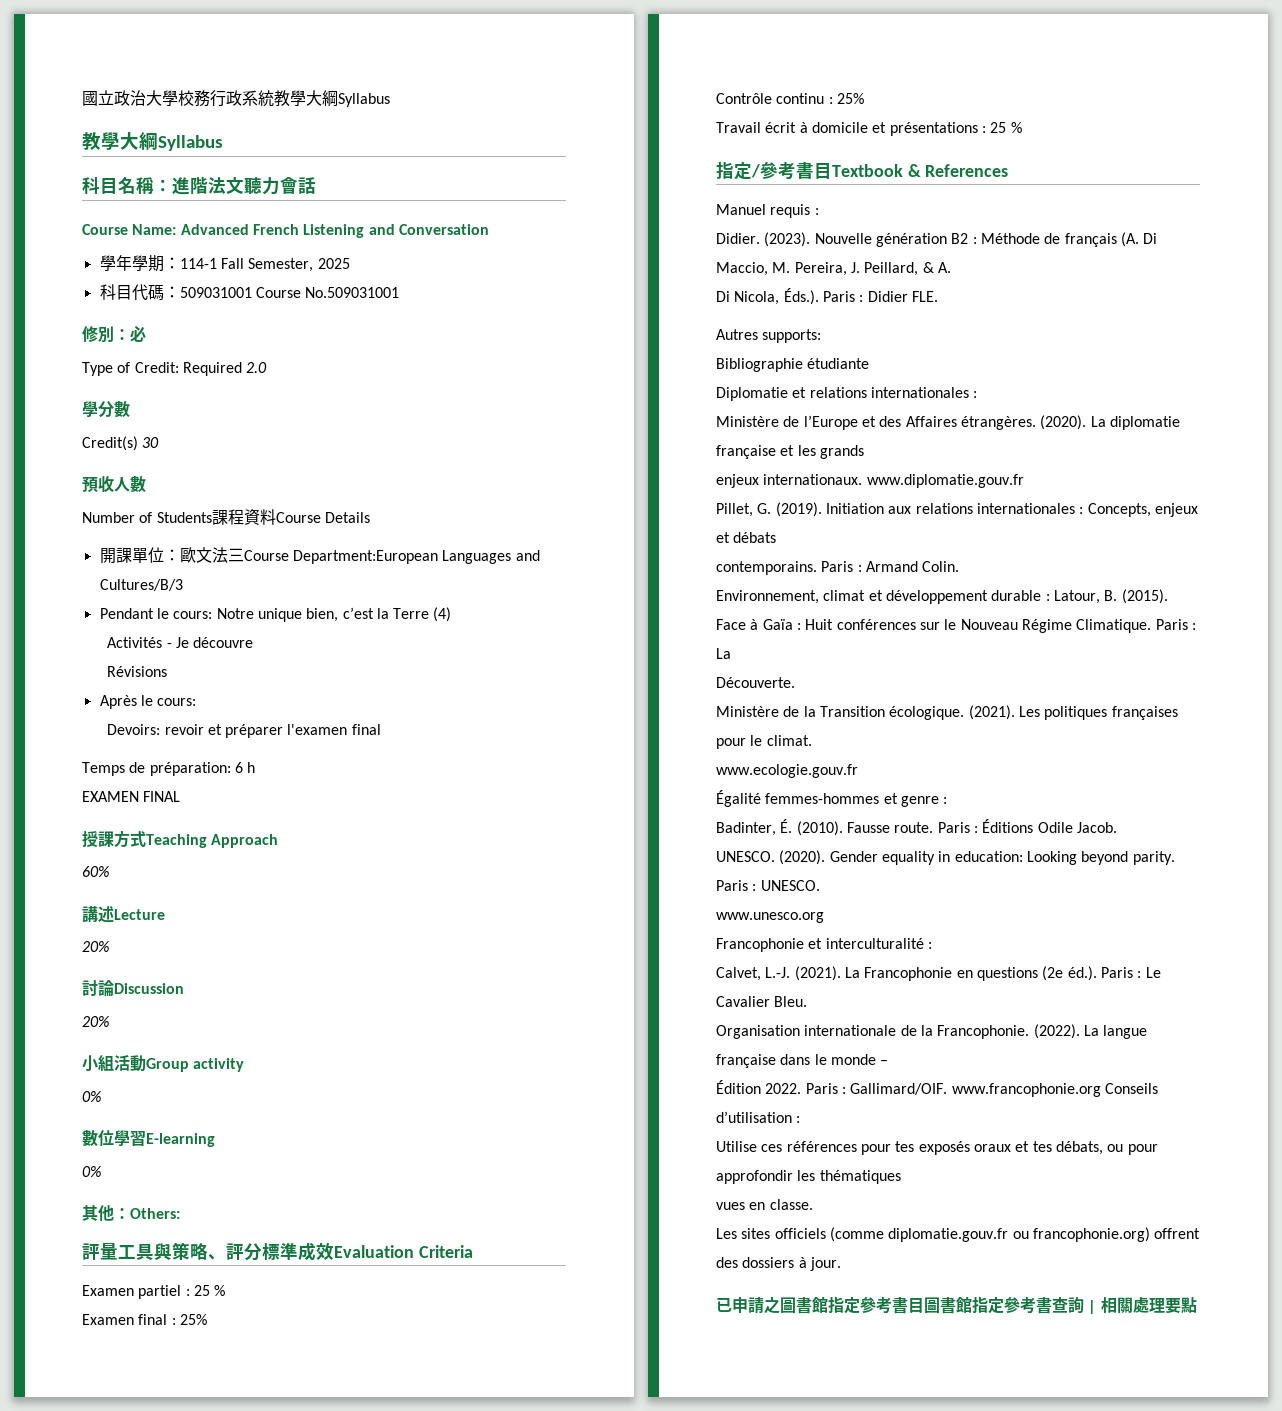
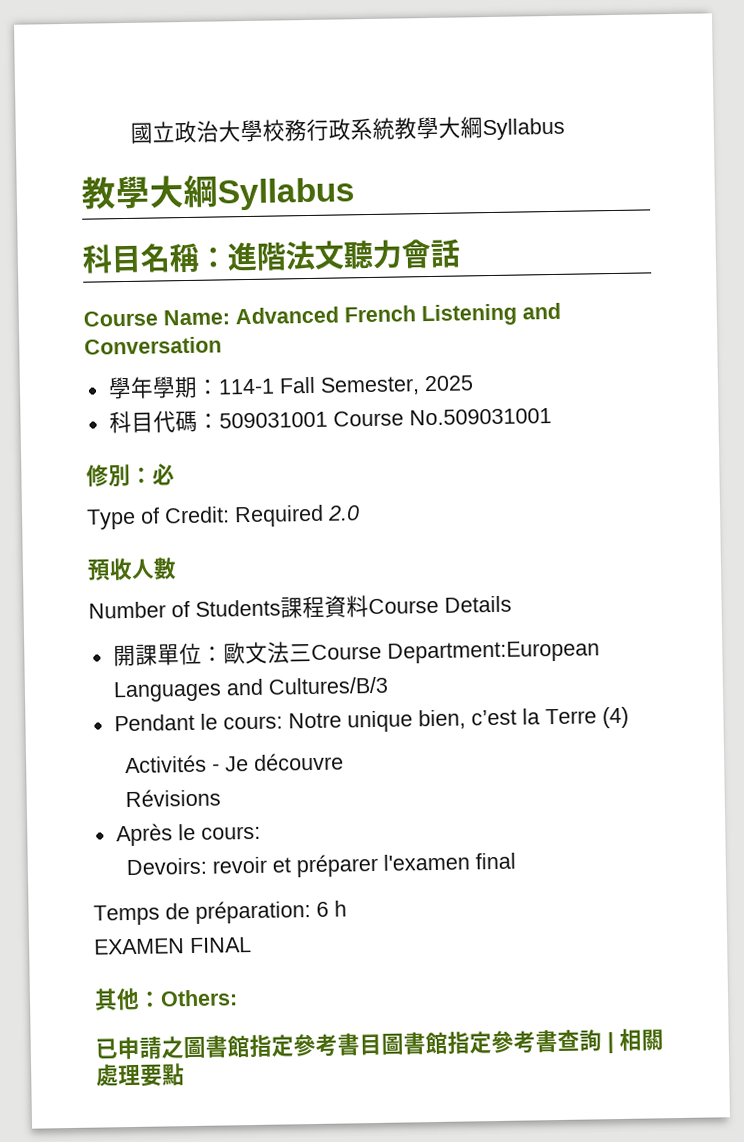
[82,401,130,418] [82,436,160,451] // 學分數 // Credit(s) 30 -> (360, 513) none
[82,830,279,848] [82,866,110,877] [82,905,165,923] [82,941,110,952] [82,980,184,997] [82,1016,110,1027] [82,1055,245,1072] [82,1091,102,1102] [82,1130,215,1147] [82,1166,102,1177] [82,1205,180,1221] [82,1242,473,1261] [82,1285,226,1299] [82,1314,207,1325] [716,93,864,104] [716,122,1022,136] [716,161,1009,180] [716,204,819,218] [716,232,1158,247] [716,262,951,276] [716,288,938,305] [716,329,822,343] [716,358,870,372] [716,387,978,401] [716,415,1180,430] [716,445,864,459] [716,474,1024,488] [716,502,1198,517] [716,532,777,543] [716,561,960,575] [716,589,1168,604] [716,619,1196,633] [716,648,731,659] [716,677,795,688] [716,705,1178,720] [716,735,812,749] [716,764,858,778] [716,790,948,807] [716,819,1117,836] [716,850,1175,865] [716,880,820,891] [716,912,824,923] [716,938,932,952] [716,966,1161,981] [716,996,808,1007] [716,1024,1148,1039] [716,1054,889,1068] [716,1080,1158,1097] [716,1111,801,1123] [716,1141,1158,1155] [716,1170,901,1184] [716,1199,813,1210] [716,1227,1201,1242] [716,1257,841,1271] 授課方式Teaching Approach // 60% // 講述Lecture // 20% // 討論Discussion // 20% // 小組活動Group activity // 0% // 數位學習E-learning // 0% // 其他：Others: // 評量工具與策略、評分標準成效Evaluation Criteria // Examen partiel : 25 % // Examen final : 25% // Contrôle continu : 25% // Travail écrit à domicile et présentations : 25 % // 指定/參考書目Textbook & References // Manuel requis : // Didier. (2023). Nouvelle génération B2 : Méthode de français (A. Di Maccio, M. Pereira, J. Peillard, & A. // Di Nicola, Éds.). Paris : Didier FLE. // Autres supports: // Bibliographie étudiante // Diplomatie et relations internationales : // Ministère de l’Europe et des Affaires étrangères. (2020). La diplomatie française et les grands // enjeux internationaux. www.diplomatie.gouv.fr // Pillet, G. (2019). Initiation aux relations internationales : Concepts, enjeux et débats // contemporains. Paris : Armand Colin. // Environnement, climat et développement durable : Latour, B. (2015). Face à Gaïa : Huit conférences sur le Nouveau Régime Climatique. Paris : La // Découverte. // Ministère de la Transition écologique. (2021). Les politiques françaises pour le climat. // www.ecologie.gouv.fr // Égalité femmes-hommes et genre : // Badinter, É. (2010). Fausse route. Paris : Éditions Odile Jacob. // UNESCO. (2020). Gender equality in education: Looking beyond parity. Paris : UNESCO. // www.unesco.org // Francophonie et interculturalité : // Calvet, L.-J. (2021). La Francophonie en questions (2e éd.). Paris : Le Cavalier Bleu. // Organisation internationale de la Francophonie. (2022). La langue française dans le monde – // Édition 2022. Paris : Gallimard/OIF. www.francophonie.org Conseils d’utilisation : // Utilise ces références pour tes exposés oraux et tes débats, ou pour approfondir les thématiques // vues en classe. // Les sites officiels (comme diplomatie.gouv.fr ou francophonie.org) offrent des dossiers à jour. -> [94,987,238,1011] 其他：Others:

